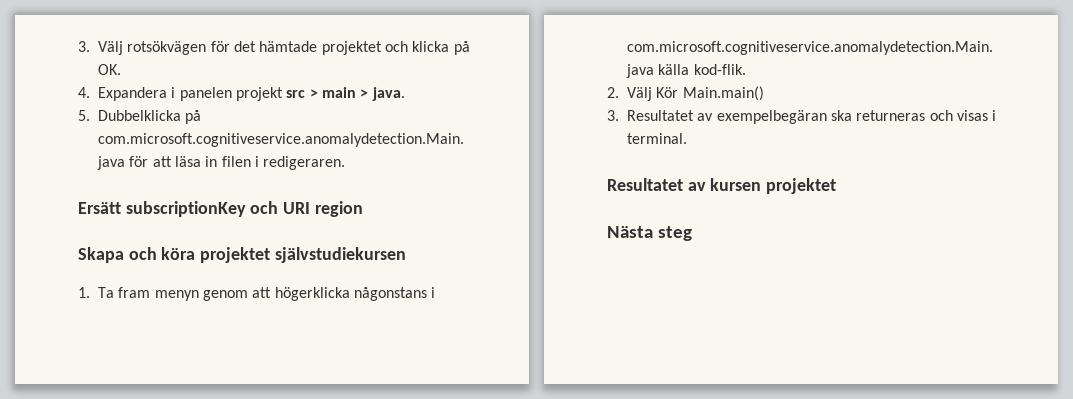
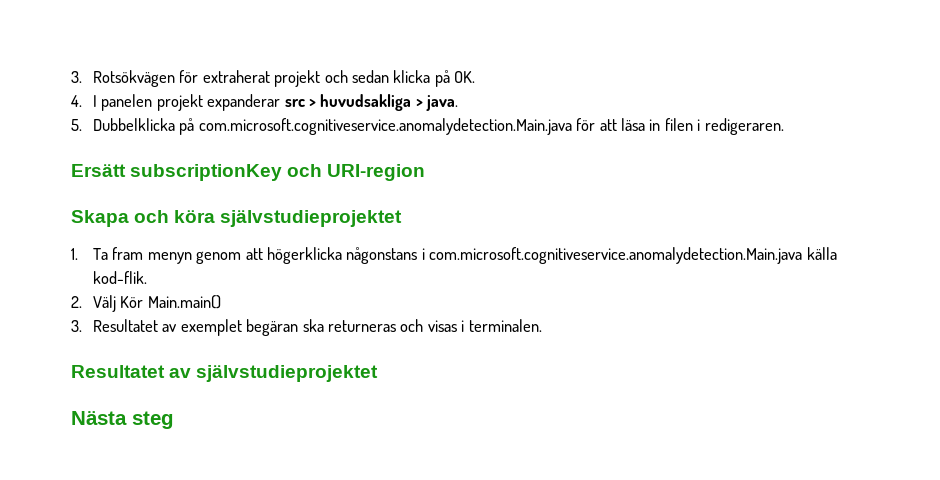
[78,41,408,55] 3. Välj rotsökvägen för det hämtade projektet och -> [71,70,389,87] 3. Rotsökvägen för extraherat projekt och sedan
[98,87,176,101] Expandera i -> [92,95,97,107] I
(283, 94) none -> [207,94,281,111] expanderar
[321,87,356,98] main -> [320,94,412,111] huvudsakliga
[283,201,363,217] URI region -> [327,164,426,181] URI-region
[200,247,406,263] projektet självstudiekursen -> [220,210,403,227] självstudieprojektet
[716,110,827,124] exempelbegäran -> [180,319,299,336] exemplet begäran
[627,133,687,144] [607,178,837,194] terminal. // Resultatet av kursen projektet -> [468,319,542,332] [71,365,379,382] terminalen. // Resultatet av självstudieprojektet

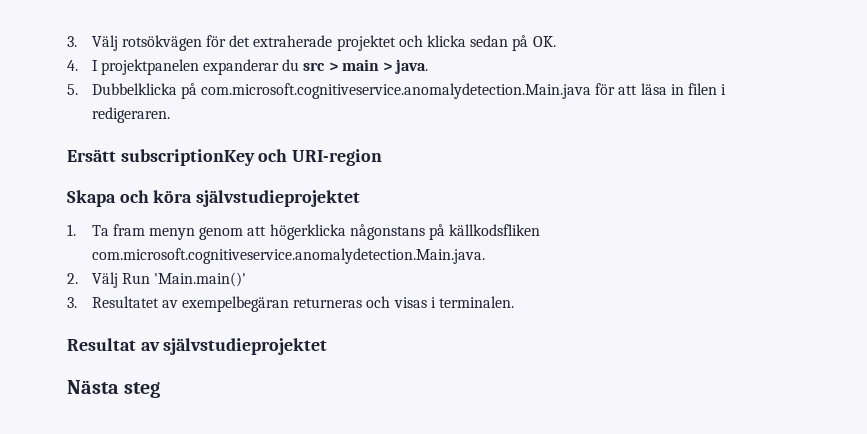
[71,70,431,87] 3. Rotsökvägen för extraherat projekt och sedan klicka -> [67,35,509,51] 3. Välj rotsökvägen för det extraherade projektet och klicka sedan
[101,94,281,111] panelen projekt expanderar -> [100,59,300,75] projektpanelen expanderar du
[320,94,412,111] huvudsakliga -> [341,59,379,71] main
[421,247,837,264] [92,271,147,284] i com.microsoft.cognitiveservice.anomalydetection.Main.java källa kod-flik. -> [428,224,541,240] [91,248,485,264] på källkodsfliken com.microsoft.cognitiveservice.anomalydetection.Main.java.
[120,295,221,309] Kör Main.main() -> [121,272,247,287] Run 'Main.main()'
[180,319,324,336] exemplet begäran ska -> [182,296,290,312] exempelbegäran
[71,365,165,378] Resultatet -> [67,338,136,351] Resultat

